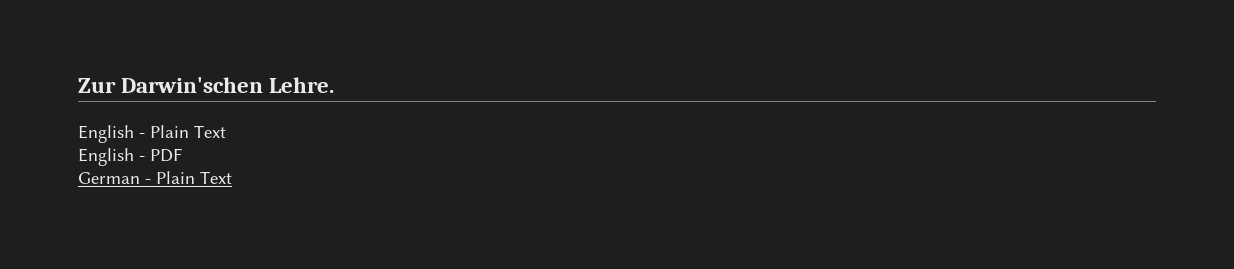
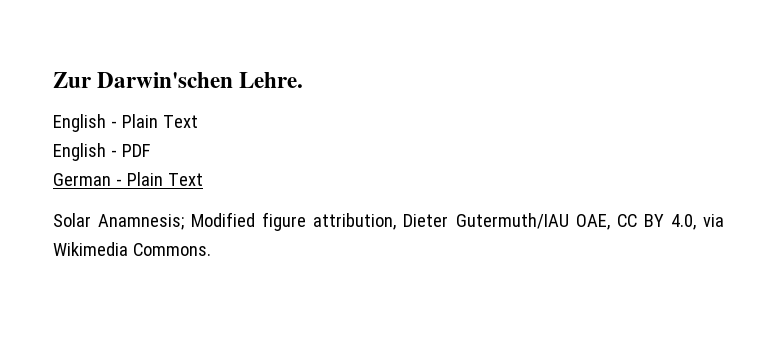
(232, 177) none -> [53,212,725,231] [53,242,211,256] // Solar Anamnesis; Modified figure attribution, Dieter Gutermuth/IAU OAE, CC BY 4.0, via Wikimedia Commons.

